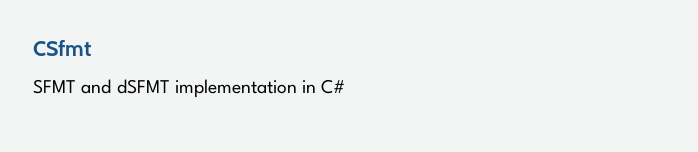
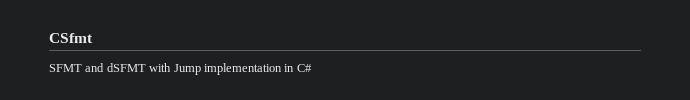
(170, 86) none -> [149,63,201,75] with Jump

